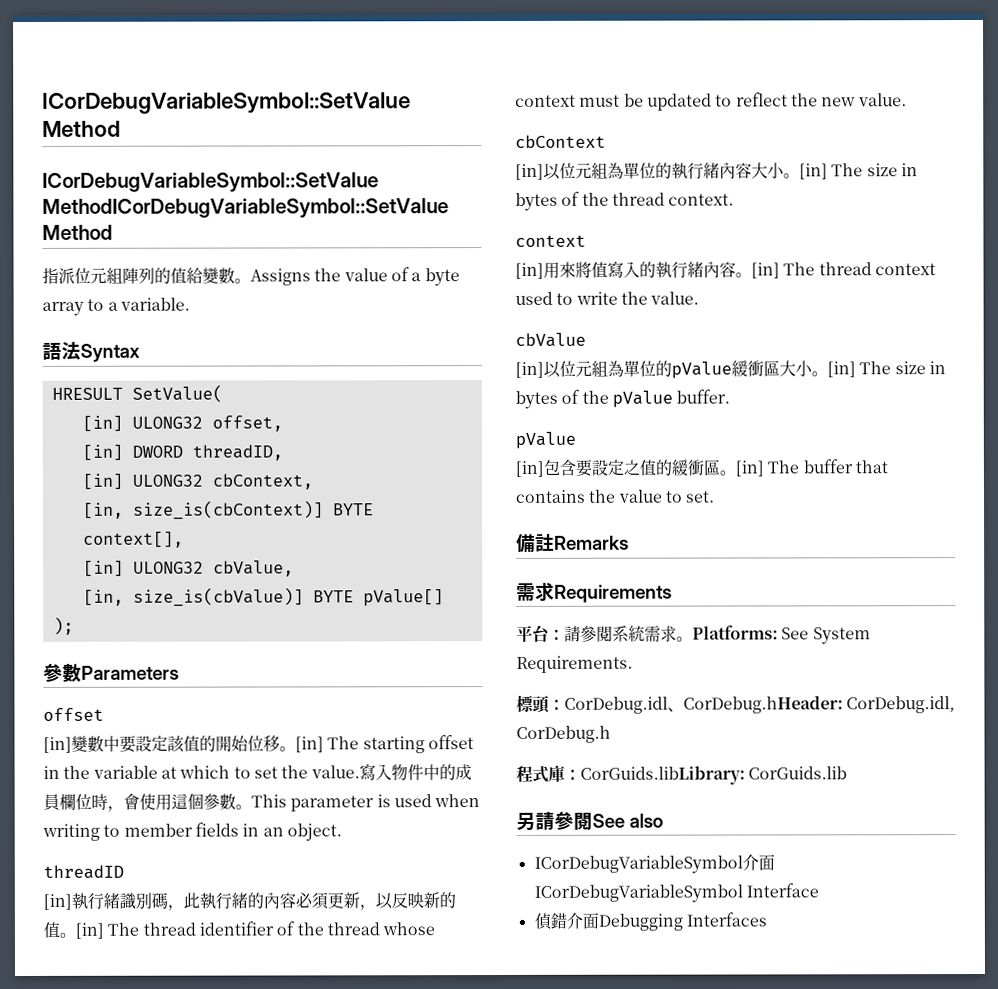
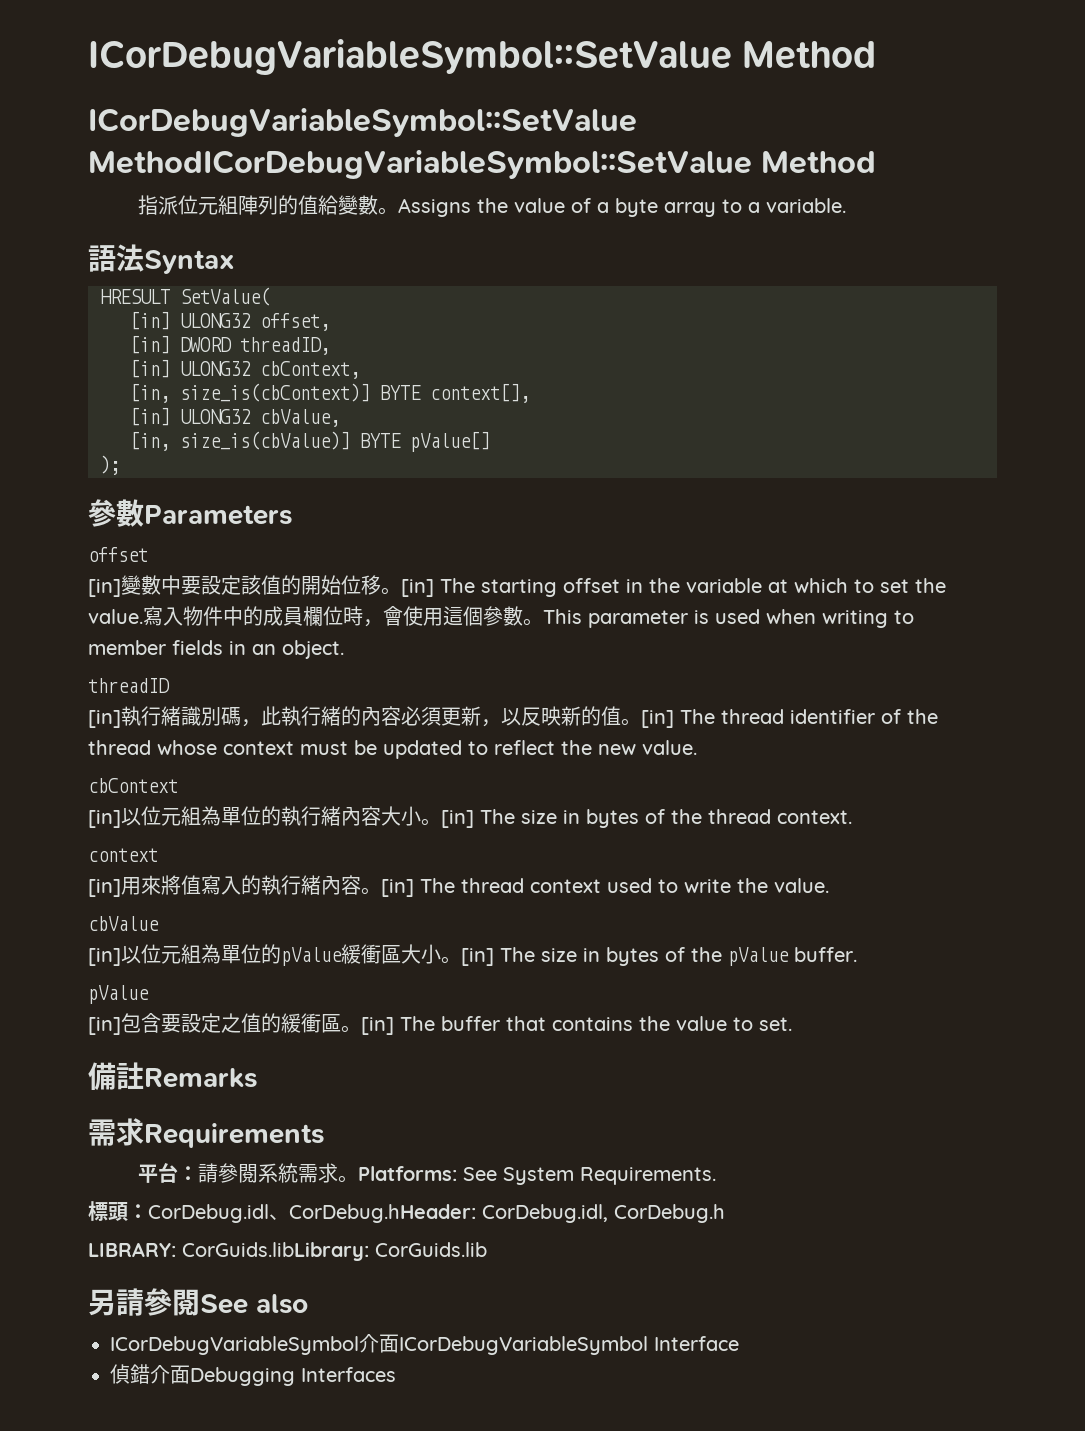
[516,764,581,783] 程式庫： -> [88,1242,176,1257] LIBRARY:

